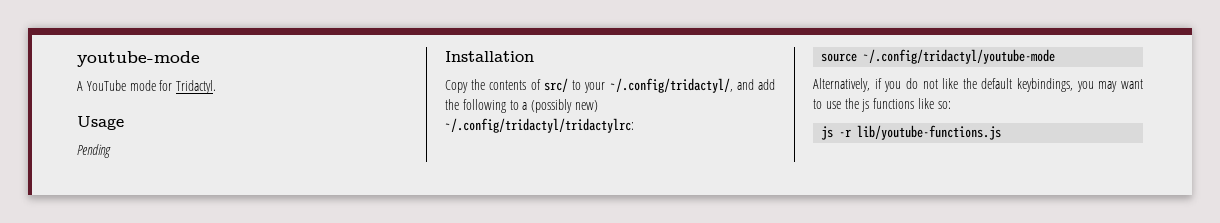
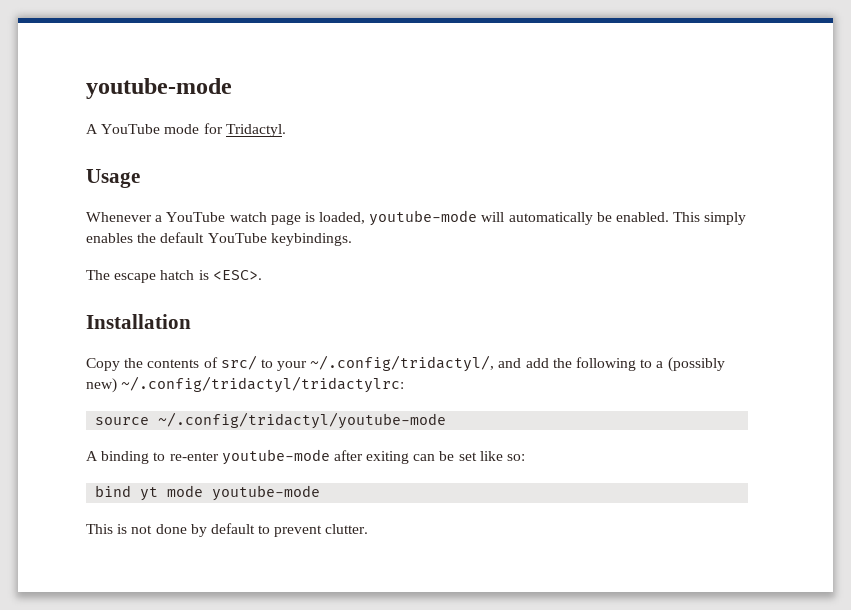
[77,144,111,158] Pending -> [86,210,747,226] [86,232,352,246] [86,270,262,283] Whenever a YouTube watch page is loaded, youtube-mode will automatically be enabled. This simply enables the default YouTube keybindings. // The escape hatch is <ESC>.
[813,78,1143,92] [813,98,951,112] [821,125,1002,140] Alternatively, if you do not like the default keybindings, you may want to use the js functions like so: // js -r lib/youtube-functions.js -> [86,449,526,465] [95,485,321,501] [86,523,369,537] A binding to re-enter youtube-mode after exiting can be set like so: // bind yt mode youtube-mode // This is not done by default to prevent clutter.

